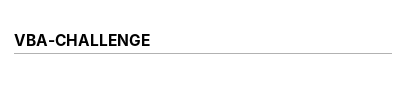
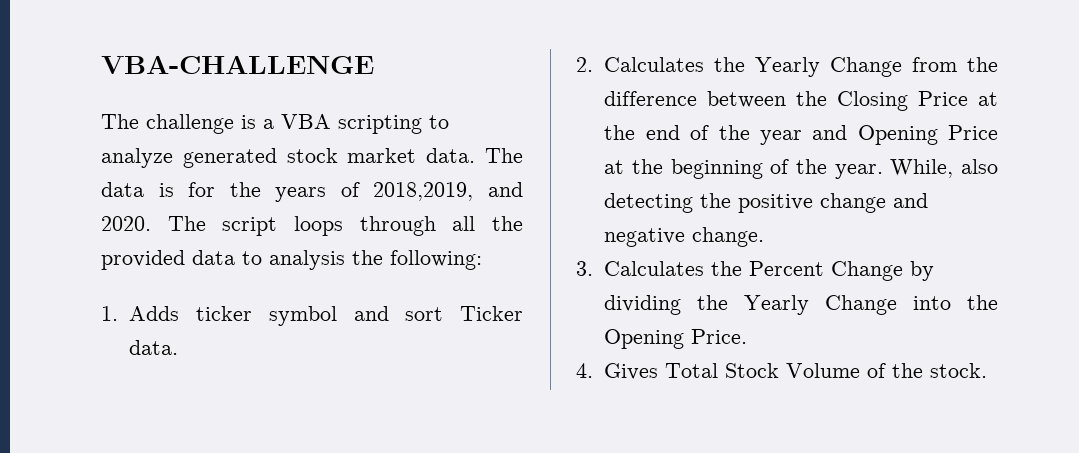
(150, 40) none -> [101,114,449,134] [101,148,523,168] [101,182,523,202] [101,216,523,236] [101,250,482,270] [101,306,523,326] [129,340,179,355] [576,57,998,77] [604,91,998,111] [604,125,998,145] [604,159,998,179] [604,193,929,213] [604,227,765,247] [576,261,935,281] [604,295,998,315] [604,329,748,349] [576,363,988,380] // The challenge is a VBA scripting to analyze generated stock market data. The data is for the years of 2018,2019, and 2020. The script loops through all the provided data to analysis the following: // 1. Adds ticker symbol and sort Ticker data. // 2. Calculates the Yearly Change from the difference between the Closing Price at the end of the year and Opening Price at the beginning of the year. While, also detecting the positive change and negative change. // 3. Calculates the Percent Change by dividing the Yearly Change into the Opening Price. // 4. Gives Total Stock Volume of the stock.

